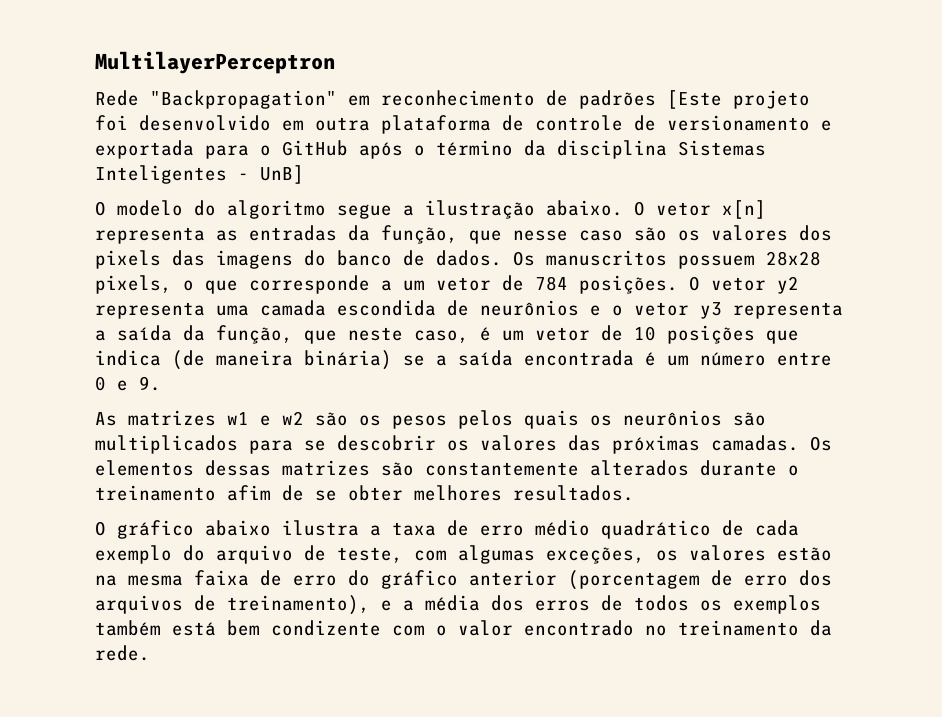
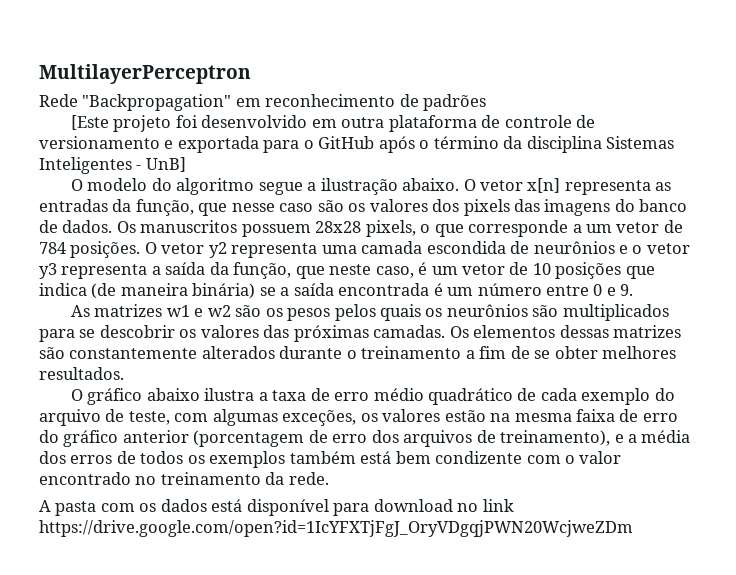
(656, 99) none -> (487, 102) //
[227,485,271,501] afim -> [465,346,507,359] a fim
(150, 653) none -> [39,499,514,516] [39,520,633,537] // A pasta com os dados está disponível para download no link https://drive.google.com/open?id=1IcYFXTjFgJ_OryVDgqjPWN20WcjweZDm

